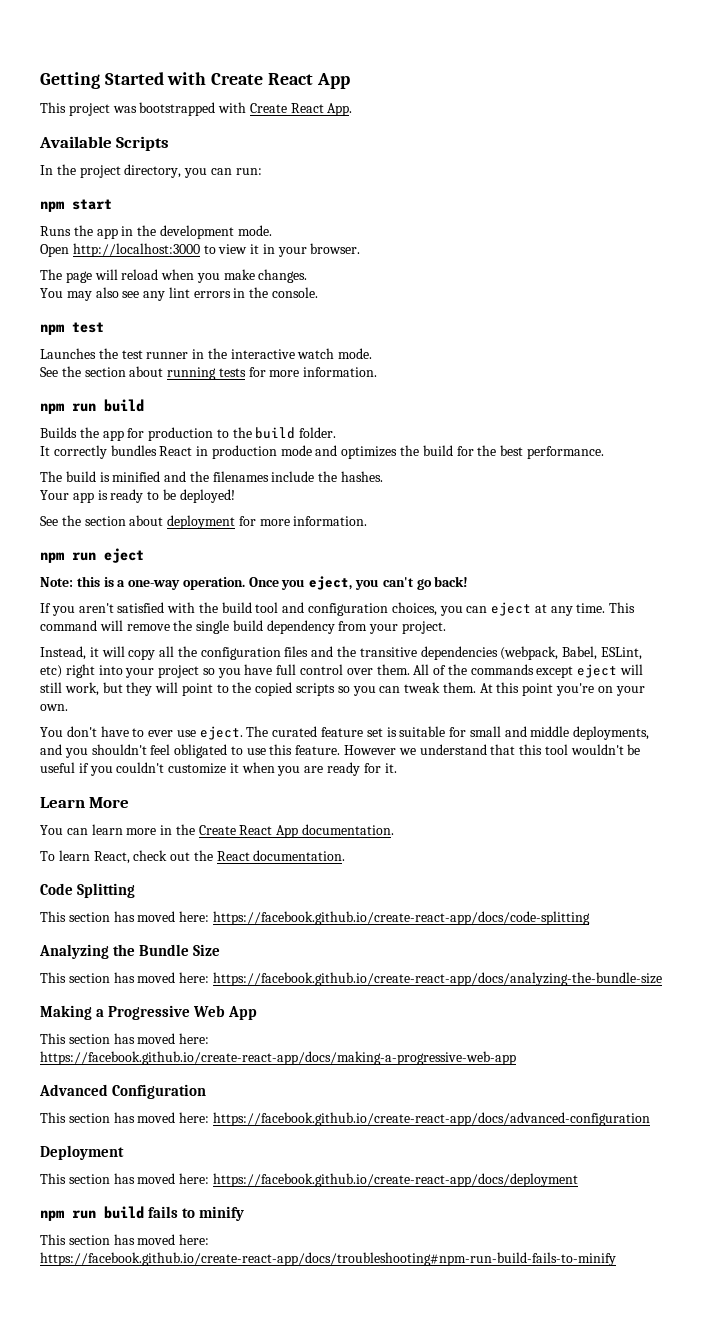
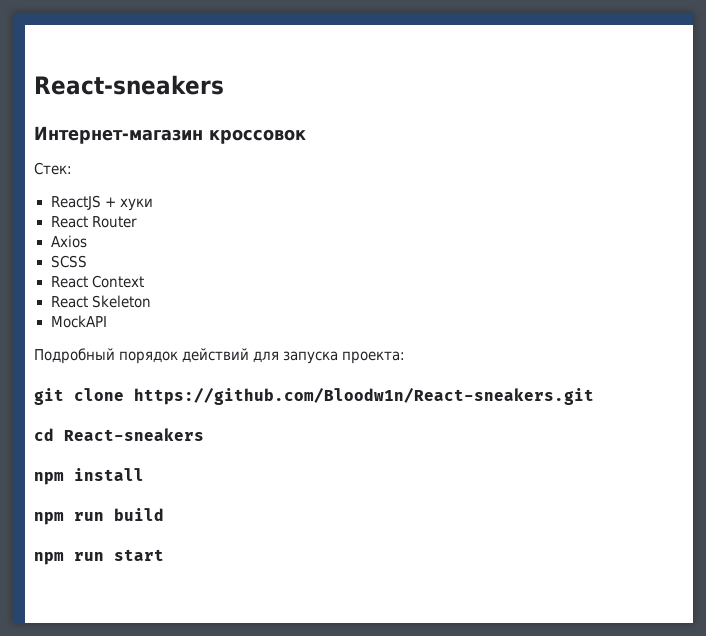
[40,72,350,89] [40,102,353,116] [39,136,170,151] [40,164,262,178] [40,199,112,212] [40,225,272,239] [40,243,361,257] [40,269,308,283] [40,287,319,301] [40,322,104,335] [40,348,373,359] [40,366,378,380] [40,399,144,414] [40,427,337,441] [40,445,604,459] [40,471,384,482] [40,489,235,503] [40,515,368,529] [40,548,144,563] [40,576,469,590] [40,602,636,616] [40,620,447,634] [40,646,642,660] [40,664,644,678] [40,682,645,696] [40,704,68,711] [40,726,650,740] [40,744,641,758] [40,762,397,776] [40,797,130,808] [40,824,395,838] [40,850,346,864] [40,883,136,898] [40,911,590,925] [39,944,221,959] [40,972,662,986] [40,1005,258,1020] [40,1033,210,1044] [40,1051,516,1065] [39,1084,207,1099] [40,1112,650,1126] [40,1145,124,1160] [40,1173,578,1187] [40,1206,245,1221] [40,1234,210,1245] [40,1252,616,1266] Getting Started with Create React App // This project was bootstrapped with Create React App. // Available Scripts // In the project directory, you can run: // npm start // Runs the app in the development mode. // Open http://localhost:3000 to view it in your browser. // The page will reload when you make changes. // You may also see any lint errors in the console. // npm test // Launches the test runner in the interactive watch mode. // See the section about running tests for more information. // npm run build // Builds the app for production to the build folder. // It correctly bundles React in production mode and optimizes the build for the best performance. // The build is minified and the filenames include the hashes. // Your app is ready to be deployed! // See the section about deployment for more information. // npm run eject // Note: this is a one-way operation. Once you eject, you can't go back! // If you aren't satisfied with the build tool and configuration choices, you can eject at any time. This command will remove the single build dependency from your project. // Instead, it will copy all the configuration files and the transitive dependencies (webpack, Babel, ESLint, etc) right into your project so you have full control over them. All of the commands except eject will still work, but they will point to the copied scripts so you can tweak them. At this point you're on your own. // You don't have to ever use eject. The curated feature set is suitable for small and middle deployments, and you shouldn't feel obligated to use this feature. However we understand that this tool wouldn't be useful if you couldn't customize it when you are ready for it. // Learn More // You can learn more in the Create React App documentation. // To learn React, check out the React documentation. // Code Splitting // This section has moved here: https://facebook.github.io/create-react-app/docs/code-splitting // Analyzing the Bundle Size // This section has moved here: https://facebook.github.io/create-react-app/docs/analyzing-the-bundle-size // Making a Progressive Web App // This section has moved here: https://facebook.github.io/create-react-app/docs/making-a-progressive-web-app // Advanced Configuration // This section has moved here: https://facebook.github.io/create-react-app/docs/advanced-configuration // Deployment // This section has moved here: https://facebook.github.io/create-react-app/docs/deployment // npm run build fails to minify // This section has moved here: https://facebook.github.io/create-react-app/docs/troubleshooting#npm-run-build-fails-to-minify -> [34,75,224,95] [34,126,306,144] [34,162,72,175] [50,195,153,211] [50,216,137,228] [50,235,87,248] [50,255,87,268] [50,275,144,288] [50,295,151,308] [50,315,107,328] [34,348,406,364] [34,388,594,405] [34,428,204,441] [34,468,144,485] [34,508,164,525] [34,549,164,565] React-sneakers // Интернет-магазин кроссовок // Стек: // ReactJS + хуки // React Router // Axios // SCSS // React Context // React Skeleton // MockAPI // Подробный порядок действий для запуска проекта: // git clone https://github.com/Bloodw1n/React-sneakers.git // cd React-sneakers // npm install // npm run build // npm run start

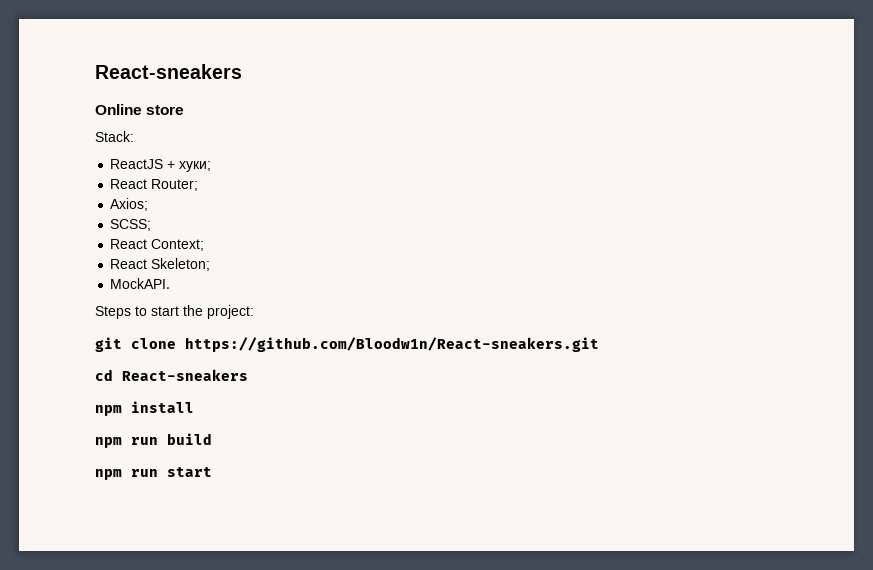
[34,75,224,95] [34,126,306,144] [34,162,72,175] React-sneakers // Интернет-магазин кроссовок // Стек: -> [95,64,242,79] [95,104,185,115] [95,131,134,142] React-sneakers // Online store // Stack:
[119,198,153,211] [50,216,137,228] [50,235,87,248] [50,255,87,268] [50,275,144,288] [50,295,151,308] [50,315,107,328] [34,348,406,364] хуки // React Router // Axios // SCSS // React Context // React Skeleton // MockAPI // Подробный порядок действий для запуска проекта: -> [179,161,212,172] [110,179,199,191] [110,198,149,211] [110,219,152,231] [110,239,205,251] [110,258,211,271] [110,278,171,289] [95,305,254,319] хуки; // React Router; // Axios; // SCSS; // React Context; // React Skeleton; // MockAPI. // Steps to start the project:

